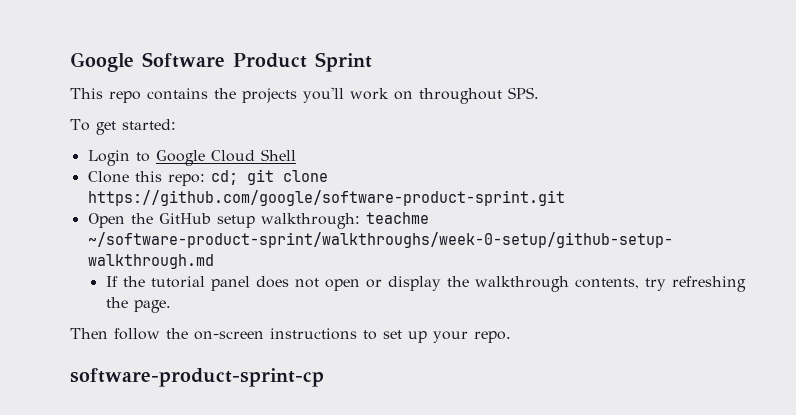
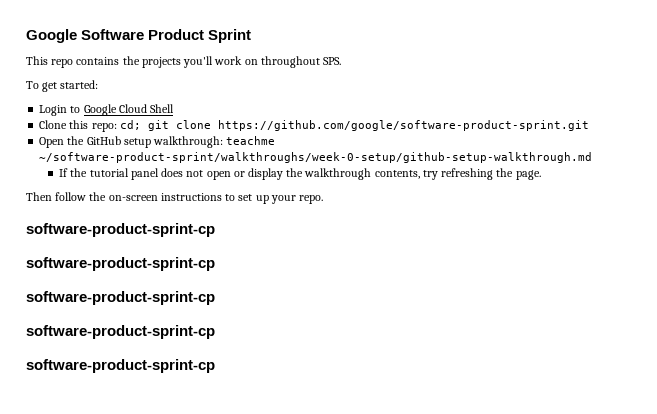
(324, 377) none -> [26,257,215,271] [26,291,215,305] [26,325,215,339] [26,359,215,373] // software-product-sprint-cp // software-product-sprint-cp // software-product-sprint-cp // software-product-sprint-cp

